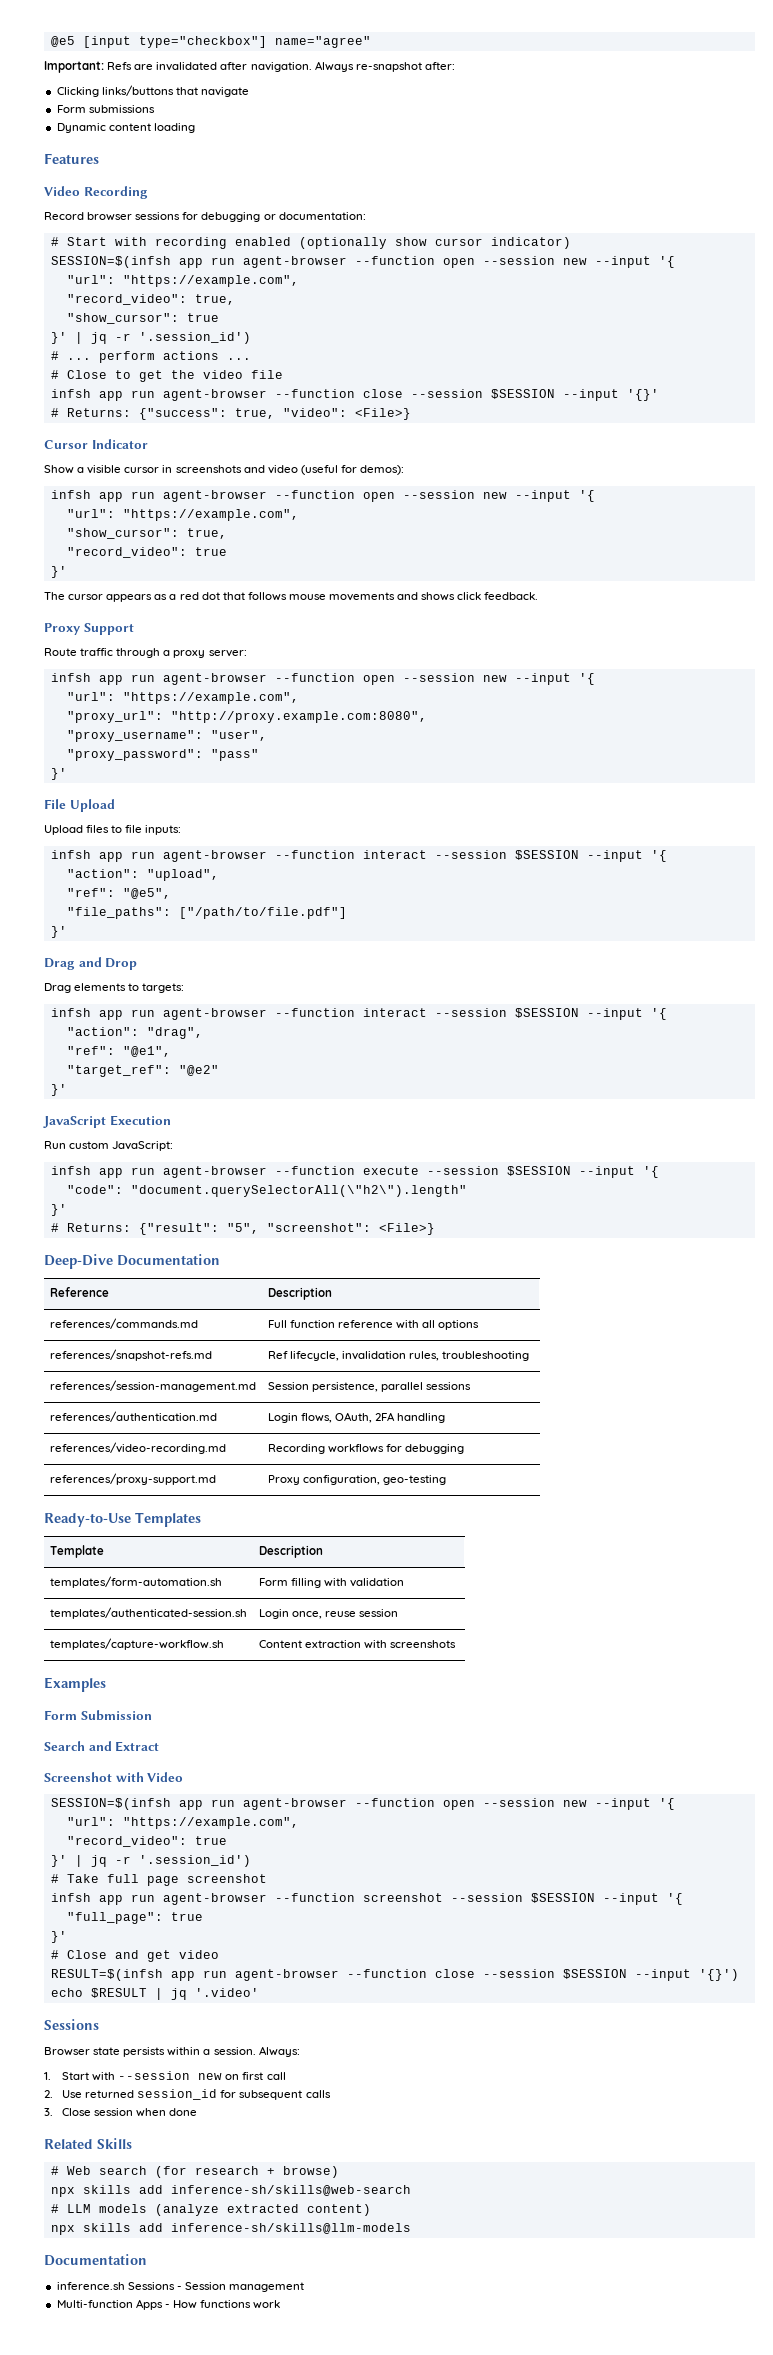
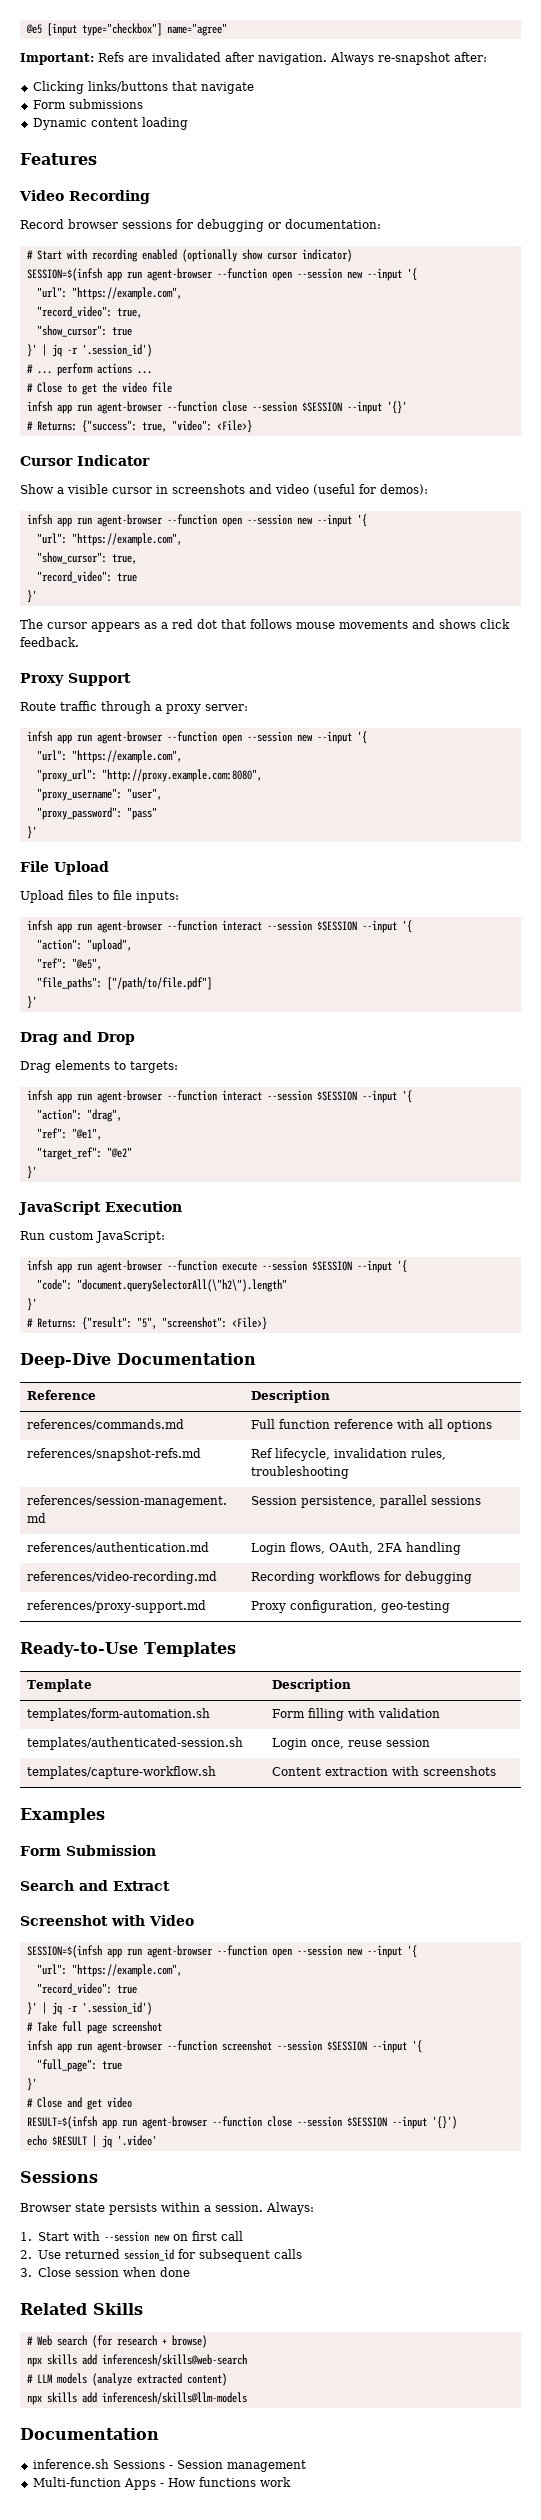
[170,2185,411,2196] inference-sh/skills@web-search -> [101,2354,247,2366] inferencesh/skills@web-search
[170,2223,411,2234] inference-sh/skills@llm-models -> [101,2392,247,2404] inferencesh/skills@llm-models

